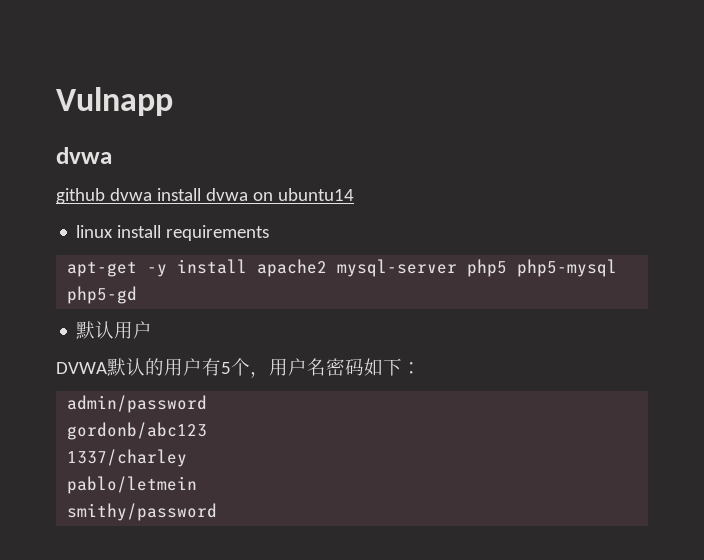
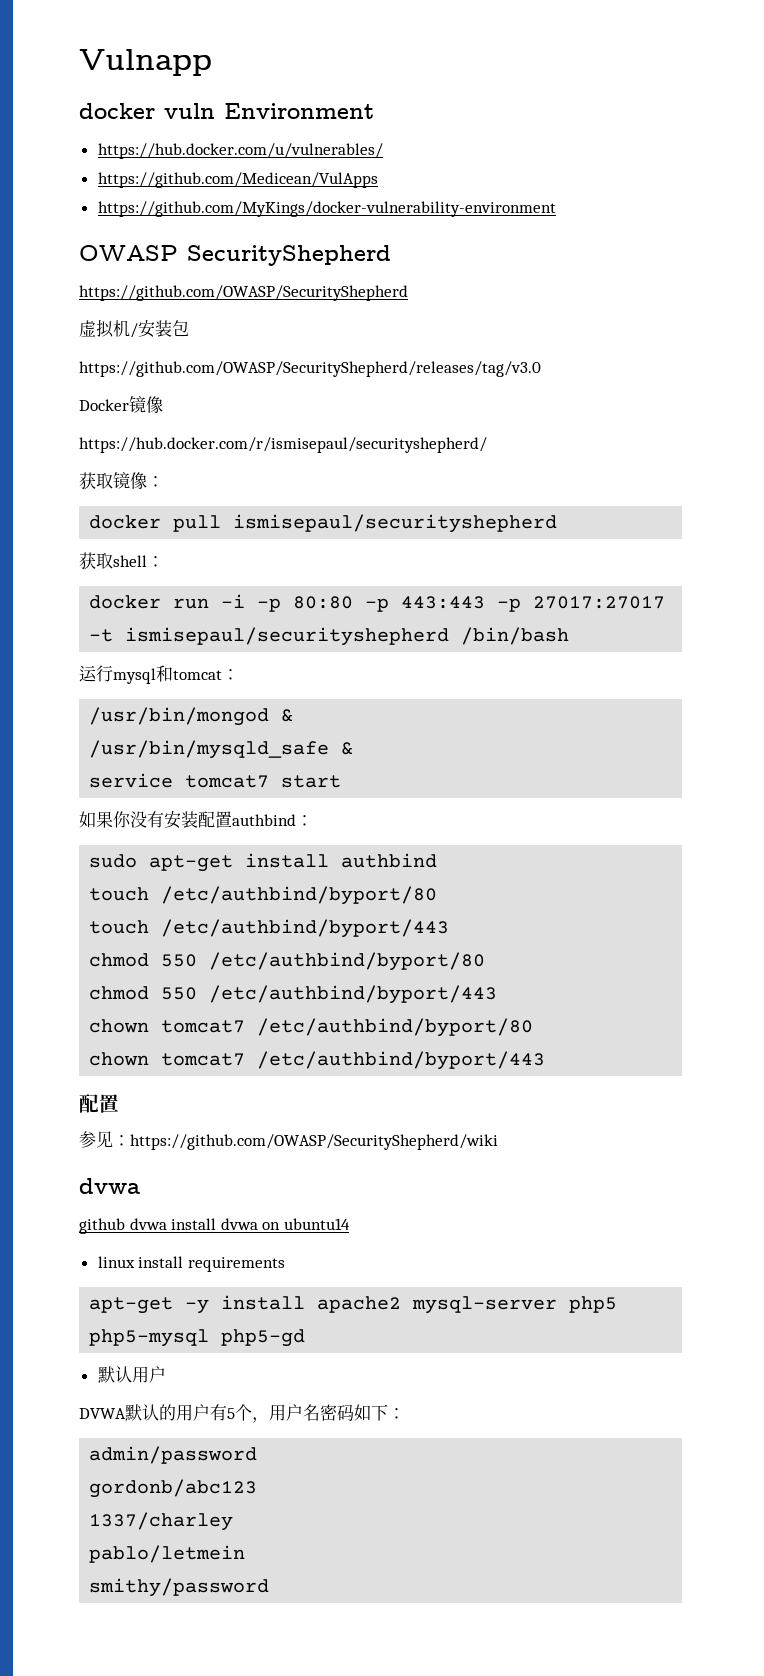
(173, 101) none -> [79,103,374,119] [97,143,383,159] [97,172,378,188] [97,201,556,217] [79,245,391,266] [79,285,408,301] [79,319,189,338] [79,361,541,377] [79,395,163,414] [79,437,487,453] [79,471,164,490] [89,514,558,533] [79,552,164,569] [89,594,666,612] [89,627,570,646] [79,665,239,684] [89,707,294,726] [89,740,354,759] [89,773,342,788] [79,811,313,829] [89,853,438,872] [89,886,438,905] [89,919,450,938] [89,952,486,971] [89,985,498,1004] [89,1018,534,1037] [89,1051,546,1070] [79,1094,119,1113] [79,1131,498,1150] // docker vuln Environment // https://hub.docker.com/u/vulnerables/ // https://github.com/Medicean/VulApps // https://github.com/MyKings/docker-vulnerability-environment // OWASP SecurityShepherd // https://github.com/OWASP/SecurityShepherd // 虚拟机/安装包 // https://github.com/OWASP/SecurityShepherd/releases/tag/v3.0 // Docker镜像 // https://hub.docker.com/r/ismisepaul/securityshepherd/ // 获取镜像： // docker pull ismisepaul/securityshepherd // 获取shell： // docker run -i -p 80:80 -p 443:443 -p 27017:27017 -t ismisepaul/securityshepherd /bin/bash // 运行mysql和tomcat： // /usr/bin/mongod & // /usr/bin/mysqld_safe & // service tomcat7 start // 如果你没有安装配置authbind： // sudo apt-get install authbind // touch /etc/authbind/byport/80 // touch /etc/authbind/byport/443 // chmod 550 /etc/authbind/byport/80 // chmod 550 /etc/authbind/byport/443 // chown tomcat7 /etc/authbind/byport/80 // chown tomcat7 /etc/authbind/byport/443 // 配置 // 参见：https://github.com/OWASP/SecurityShepherd/wiki

